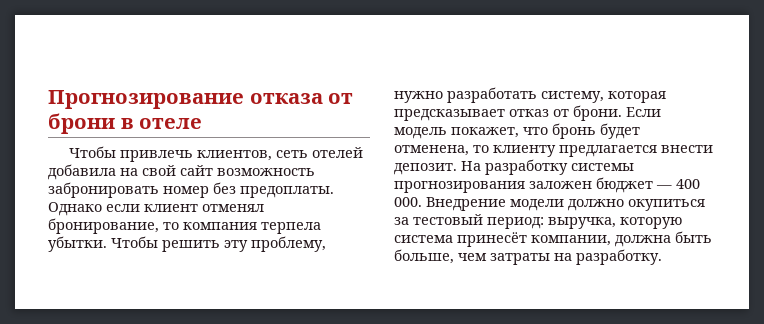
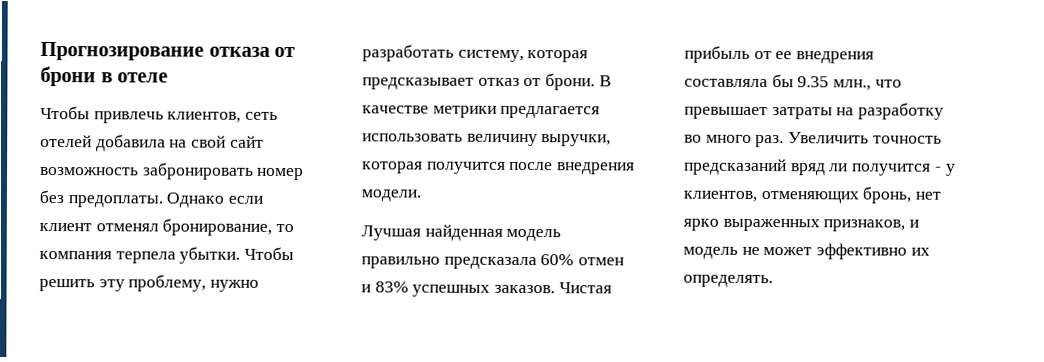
[626,107,661,117] [394,123,640,139] [394,145,713,157] [394,159,634,175] [394,177,700,193] [394,197,705,211] [394,214,682,229] [394,231,712,247] [394,249,662,265] Если модель покажет, что бронь будет отменена, то клиенту предлагается внести депозит. На разработку системы прогнозирования заложен бюджет — 400 000. Внедрение модели должно окупиться за тестовый период: выручка, которую система принесёт компании, должна быть больше, чем затраты на разработку. -> [598,75,612,87] [362,105,601,119] [362,133,612,147] [362,161,636,175] [361,189,421,202] [361,224,562,242] [361,254,625,270] [361,281,612,297] [684,45,875,64] [684,74,902,91] [684,102,945,120] [684,132,942,148] [684,158,956,176] [683,186,942,204] [683,218,920,232] [683,243,930,260] [683,274,773,288] В качестве метрики предлагается использовать величину выручки, которая получится после внедрения модели. // Лучшая найденная модель правильно предсказала 60% отмен и 83% успешных заказов. Чистая прибыль от ее внедрения составляла бы 9.35 млн., что превышает затраты на разработку во много раз. Увеличить точность предсказаний вряд ли получится - у клиентов, отменяющих бронь, нет ярко выраженных признаков, и модель не может эффективно их определять.

